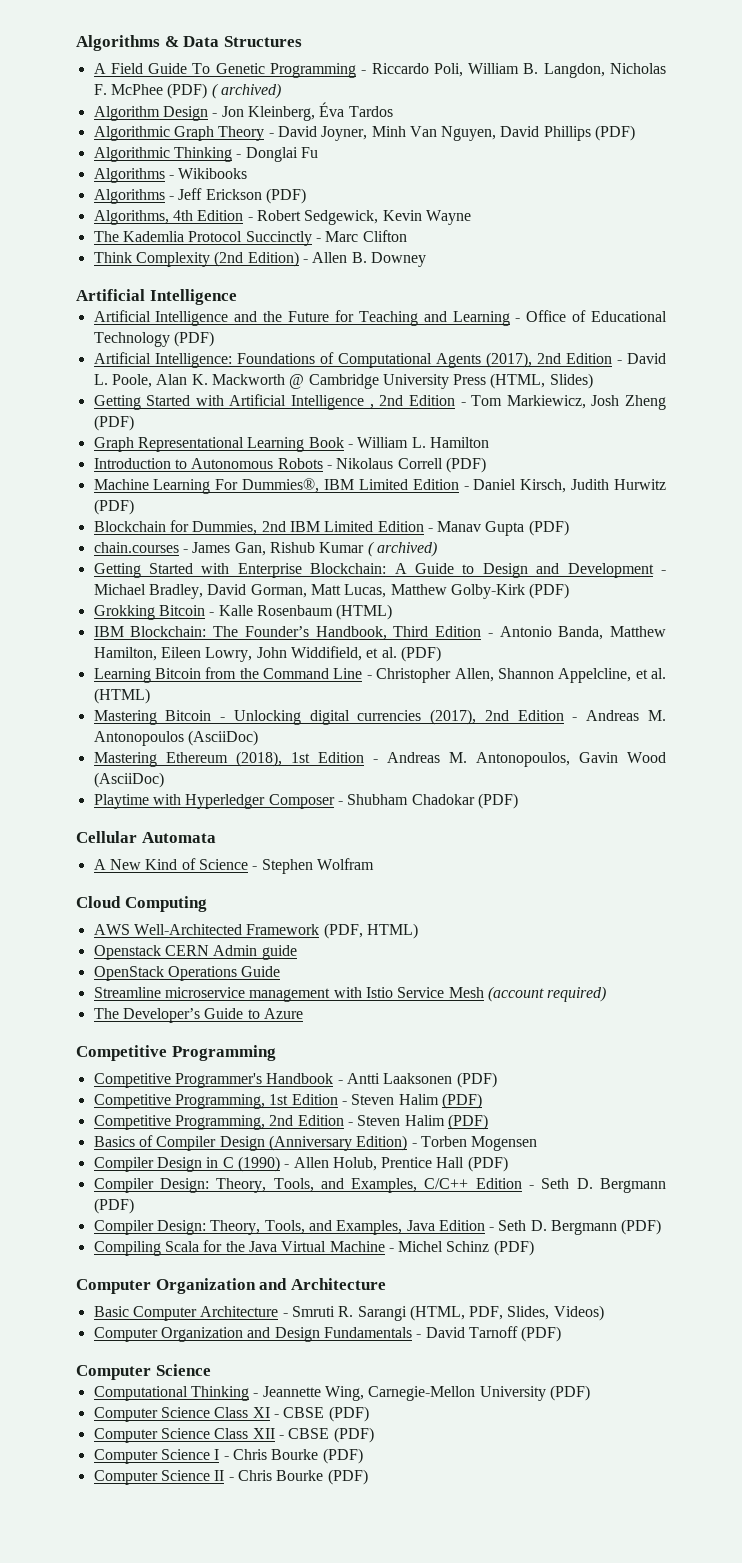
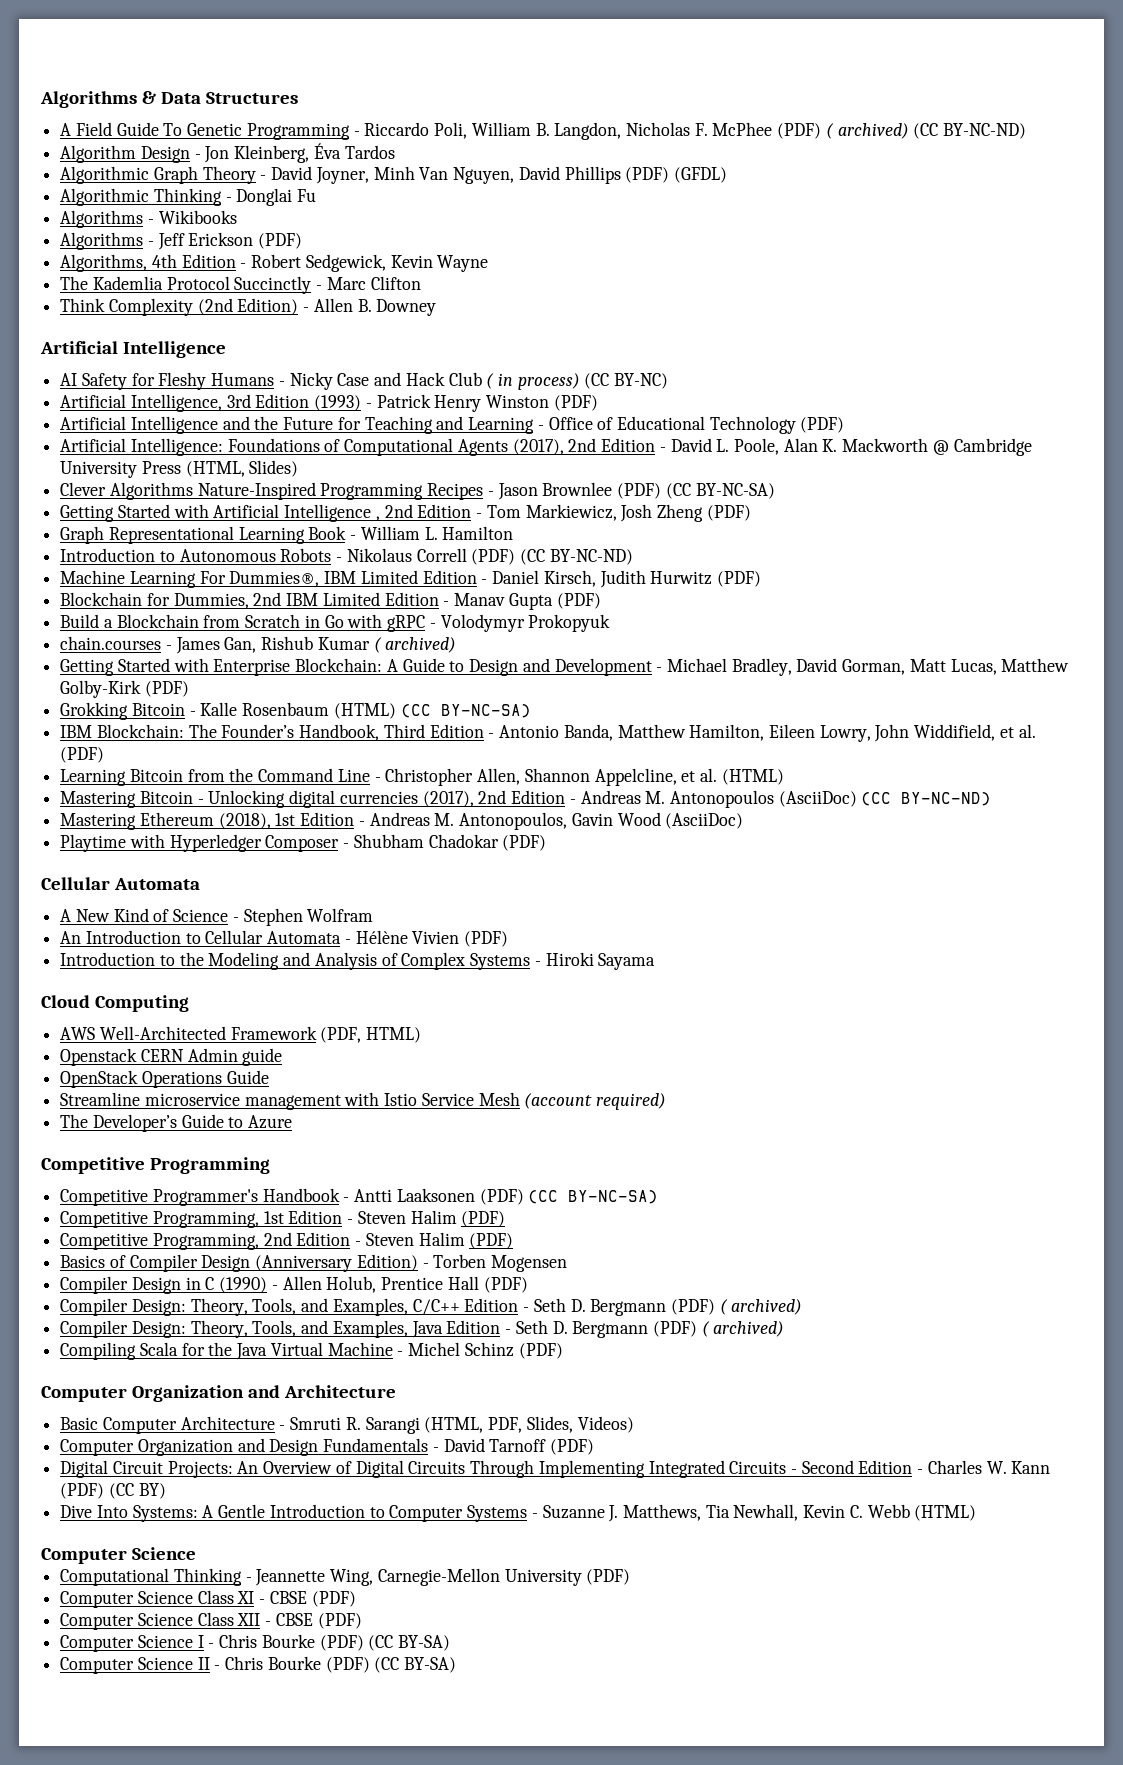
(281, 91) none -> [913,123,1027,139] (CC BY-NC-ND)
(636, 133) none -> [673,167,727,183] (GFDL)
(237, 297) none -> [60,372,669,390] [60,394,598,412] // AI Safety for Fleshy Humans - Nicky Case and Hack Club ( in process) (CC BY-NC) // Artificial Intelligence, 3rd Edition (1993) - Patrick Henry Winston (PDF)
(593, 381) none -> [60,482,775,500] // Clever Algorithms Nature-Inspired Programming Recipes - Jason Brownlee (PDF) (CC BY-NC-SA)
(486, 465) none -> [520,549,633,565] (CC BY-NC-ND)
(569, 528) none -> [60,614,611,632] // Build a Blockchain from Scratch in Go with gRPC - Volodymyr Prokopyuk
(393, 612) none -> [400,704,531,718] (CC BY-NC-SA)
(258, 738) none -> [861,792,992,806] (CC BY-NC-ND)
(374, 864) none -> [60,930,509,947] [60,952,656,970] // An Introduction to Cellular Automata - Hélène Vivien (PDF) // Introduction to the Modeling and Analysis of Complex Systems - Hiroki Sayama
(497, 1080) none -> [528,1190,659,1204] (CC BY-NC-SA)
(134, 1206) none -> [719,1299,803,1315] ( archived)
(662, 1227) none -> [701,1321,785,1337] ( archived)
(562, 1334) none -> [60,1460,1051,1478] [60,1483,166,1499] [60,1504,977,1522] // Digital Circuit Projects: An Overview of Digital Circuits Through Implementing Integrated Circuits - Second Edition - Charles W. Kann (PDF) (CC BY) // Dive Into Systems: A Gentle Introduction to Computer Systems - Suzanne J. Matthews, Tia Newhall, Kevin C. Webb (HTML)
(363, 1456) none -> [368,1635,451,1651] (CC BY-SA)
(368, 1477) none -> [374,1657,457,1673] (CC BY-SA)

